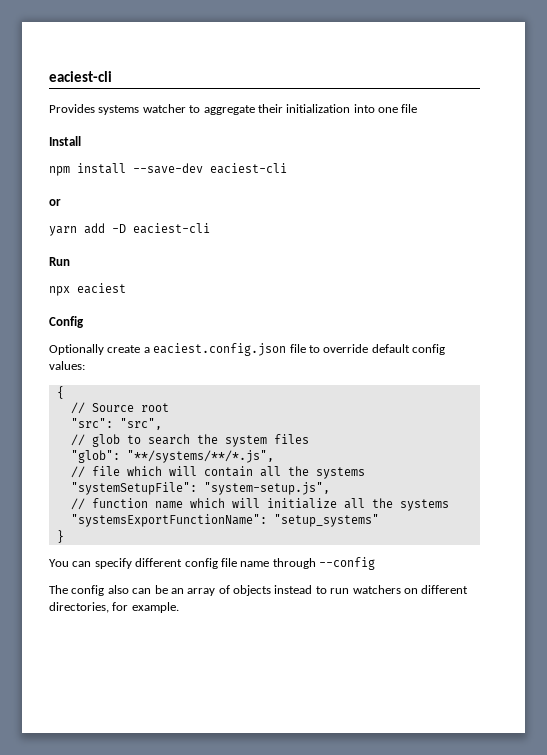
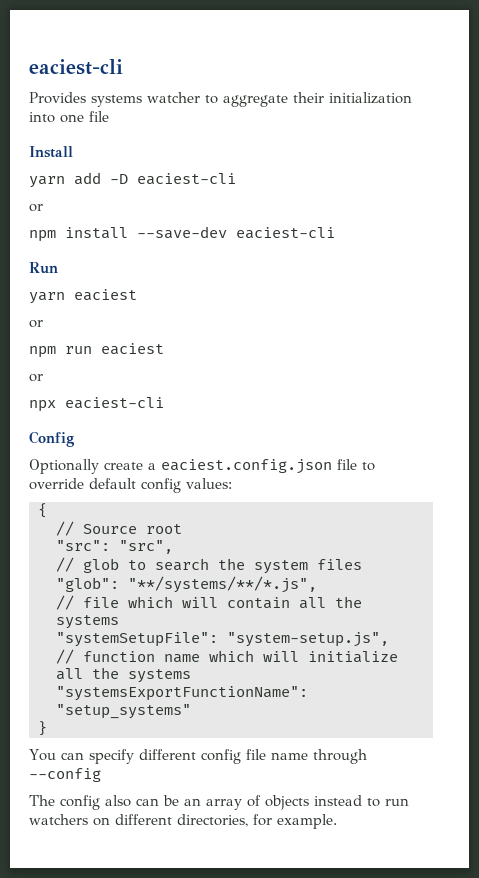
(81, 141) none -> [29,172,236,188] [29,204,43,212] // yarn add -D eaciest-cli // or
[49,199,61,206] [49,223,210,236] [49,257,70,266] or // yarn add -D eaciest-cli // Run -> [29,262,58,274] [29,289,137,304] [29,320,43,328] [29,343,164,358] [29,374,43,382] Run // yarn eaciest // or // npm run eaciest // or
[77,283,126,294] eaciest -> [65,397,164,409] eaciest-cli

